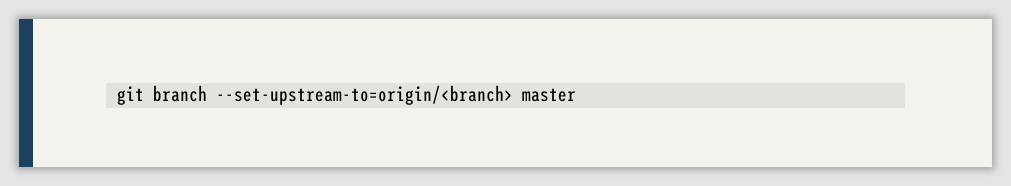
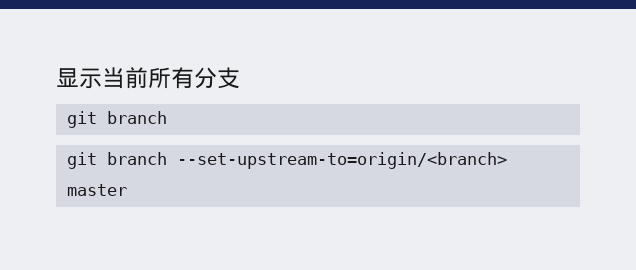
(116, 95) none -> [56,67,240,89] [66,111,167,128] 显示当前所有分支 // git branch //

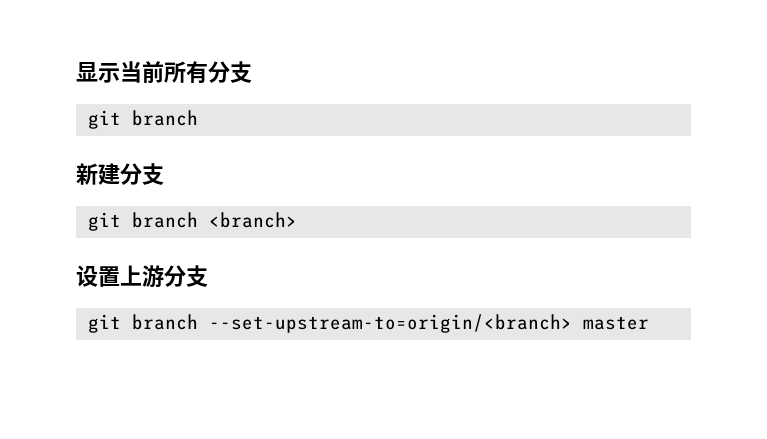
(167, 117) none -> [76,163,164,185] [88,212,297,231] [76,265,208,288] // 新建分支 // git branch <branch> // 设置上游分支

